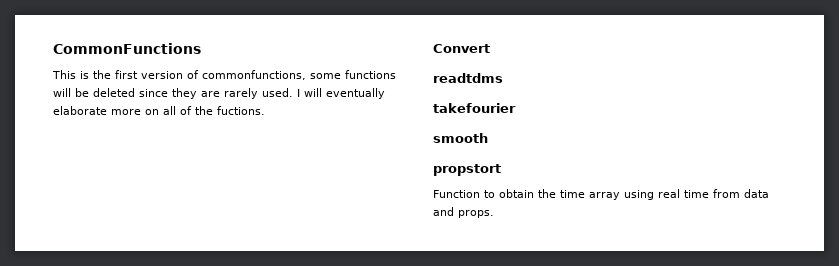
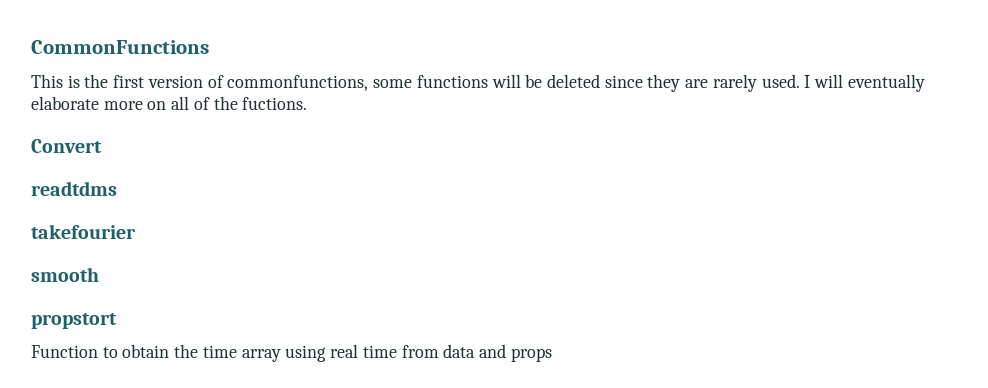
[458,210,494,218] props. -> [510,348,552,362] props

